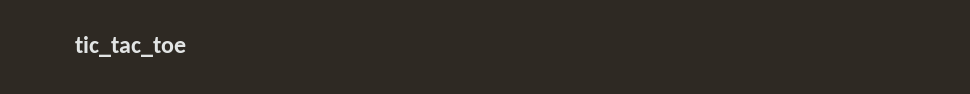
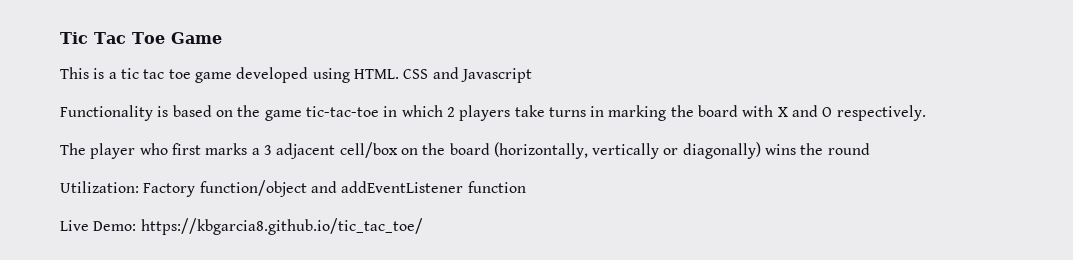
[75,36,186,57] tic_tac_toe -> [60,32,222,44] [60,67,532,83] [60,105,926,121] [60,142,870,159] [60,180,526,197] [60,218,423,235] Tic Tac Toe Game // This is a tic tac toe game developed using HTML. CSS and Javascript // Functionality is based on the game tic-tac-toe in which 2 players take turns in marking the board with X and O respectively. // The player who first marks a 3 adjacent cell/box on the board (horizontally, vertically or diagonally) wins the round // Utilization: Factory function/object and addEventListener function // Live Demo: https://kbgarcia8.github.io/tic_tac_toe/

